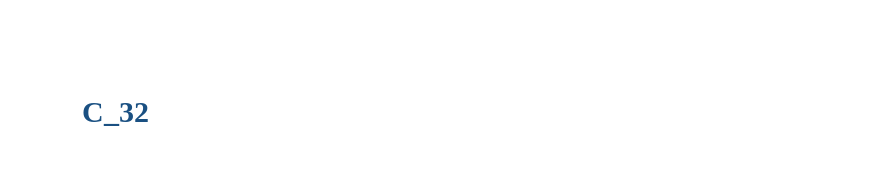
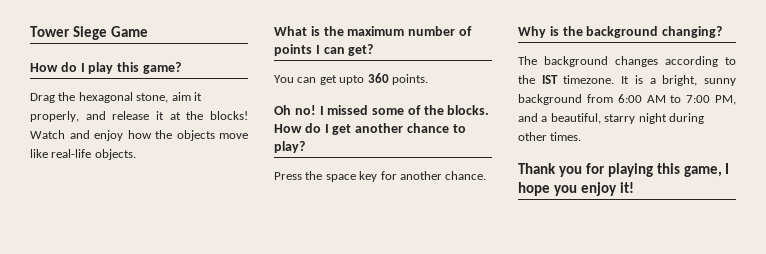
[82,103,149,126] C_32 -> [30,26,148,40] [30,62,181,74] [30,92,202,103] [30,111,248,122] [30,130,248,141] [30,149,136,160] [274,26,472,36] [274,44,374,56] [274,73,428,85] [274,105,490,115] [274,123,466,135] [274,141,305,153] [274,171,487,182] [518,26,723,38] [518,56,736,67] [518,75,736,86] [518,94,736,105] [518,113,704,124] [518,132,582,141] [518,163,730,177] [518,182,634,196] Tower Siege Game // How do I play this game? // Drag the hexagonal stone, aim it properly, and release it at the blocks! Watch and enjoy how the objects move like real-life objects. // What is the maximum number of points I can get? // You can get upto 360 points. // Oh no! I missed some of the blocks. How do I get another chance to play? // Press the space key for another chance. // Why is the background changing? // The background changes according to the IST timezone. It is a bright, sunny background from 6:00 AM to 7:00 PM, and a beautiful, starry night during other times. // Thank you for playing this game, I hope you enjoy it!

